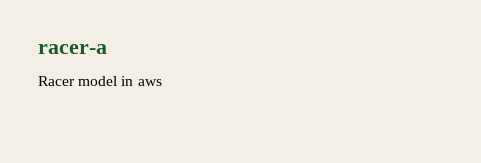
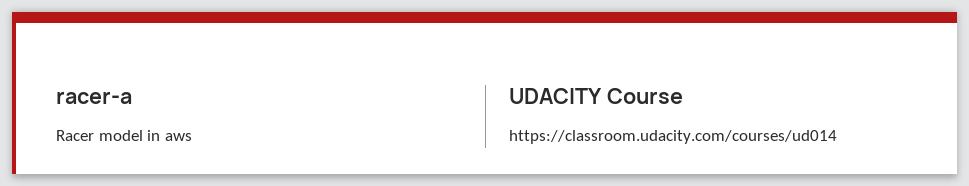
(162, 82) none -> [509,88,683,104] [509,130,837,144] // UDACITY Course // https://classroom.udacity.com/courses/ud014

